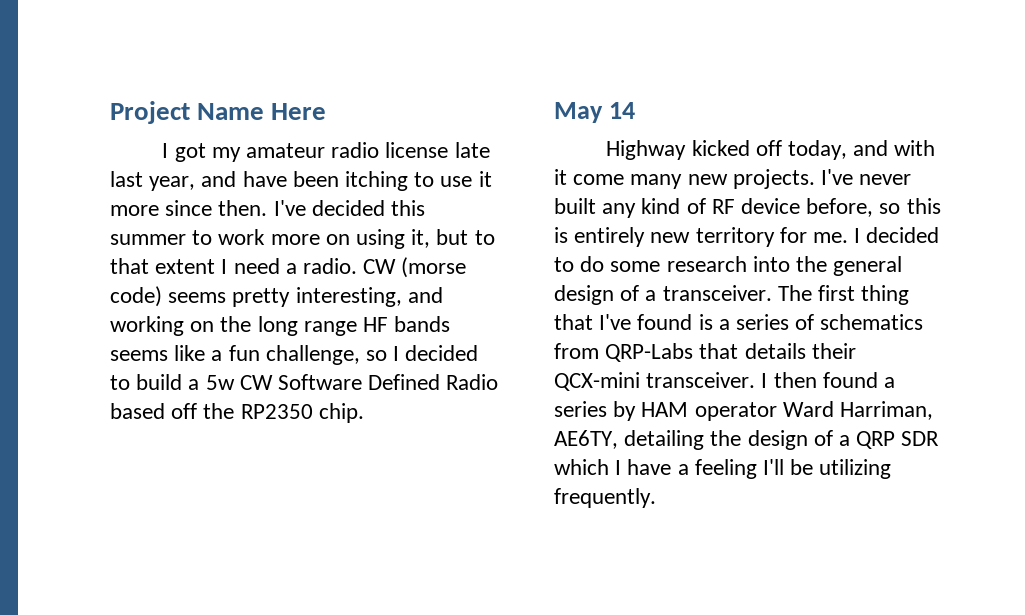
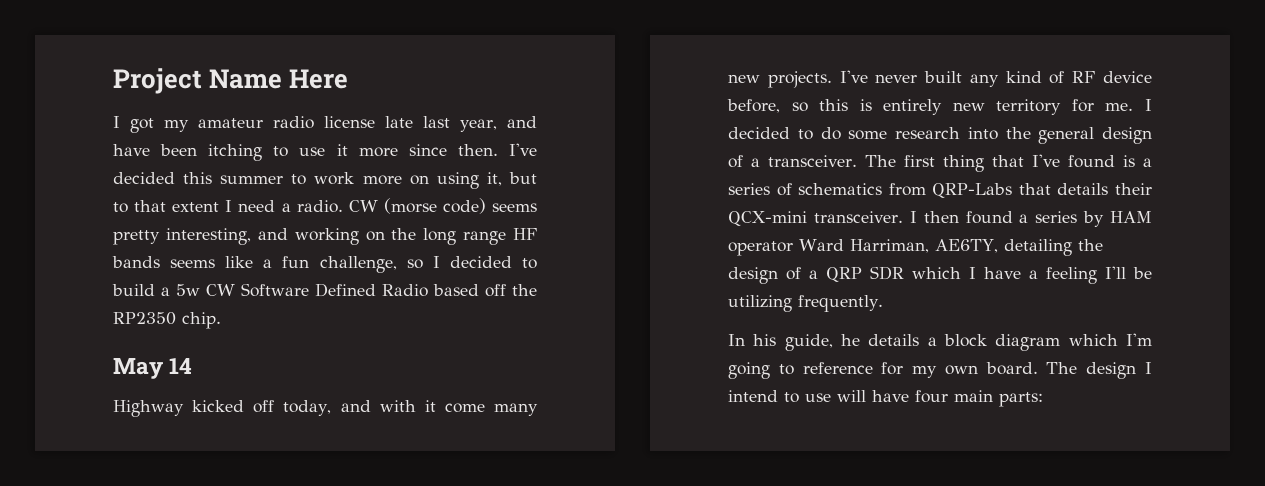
(656, 498) none -> [728,333,1152,351] [728,362,1152,379] [728,390,1043,407] // In his guide, he details a block diagram which I'm going to reference for my own board. The design I intend to use will have four main parts:

